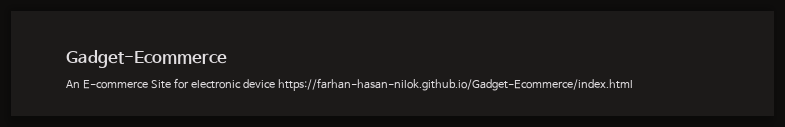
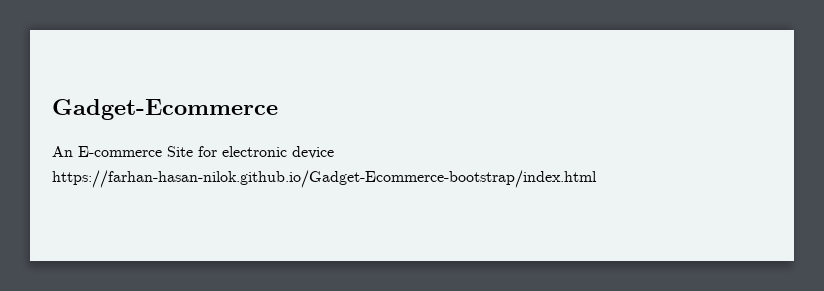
[277,78,633,91] https://farhan-hasan-nilok.github.io/Gadget-Ecommerce/index.html -> [52,170,597,188] https://farhan-hasan-nilok.github.io/Gadget-Ecommerce-bootstrap/index.html

